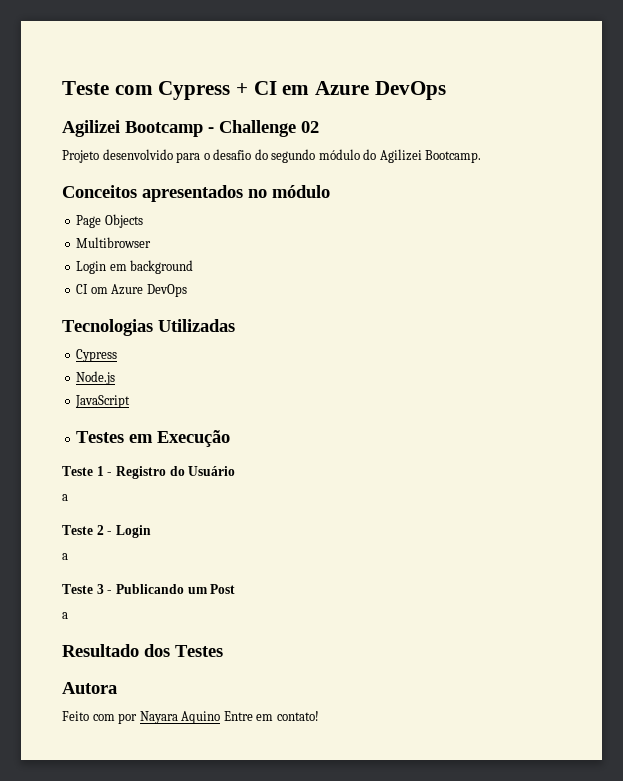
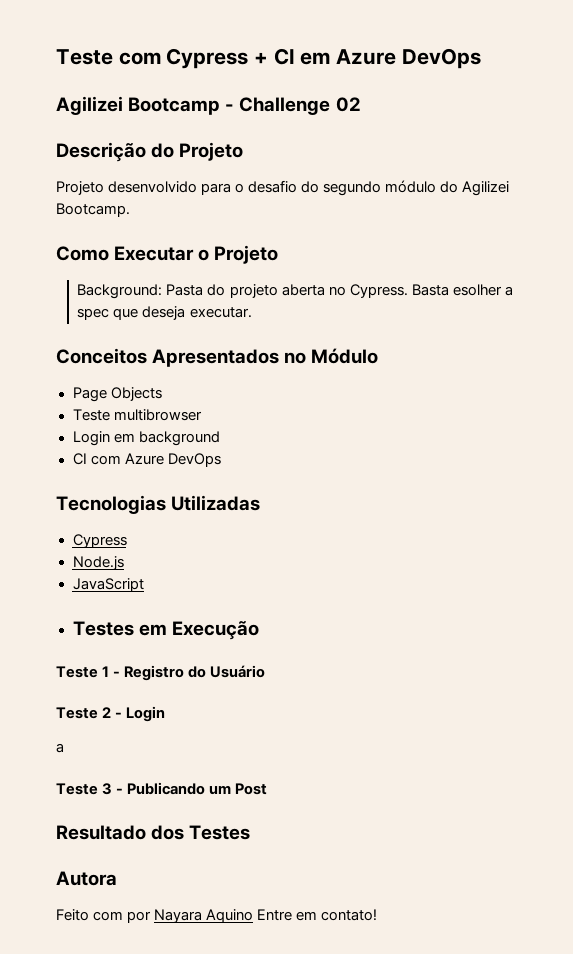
(319, 127) none -> [56,142,244,162] // Descrição do Projeto
[62,185,330,202] Conceitos apresentados no módulo -> [56,245,279,264] [77,284,513,299] [77,306,252,320] [56,348,379,367] Como Executar o Projeto // Background: Pasta do projeto aberta no Cypress. Basta esolher a spec que deseja executar. // Conceitos Apresentados no Módulo
[76,237,152,248] Multibrowser -> [72,409,202,421] Teste multibrowser
[90,287,108,294] om -> [90,455,121,465] com
[62,494,68,501] // a -> (266, 671) none
[62,612,68,619] // a -> (268, 789) none

